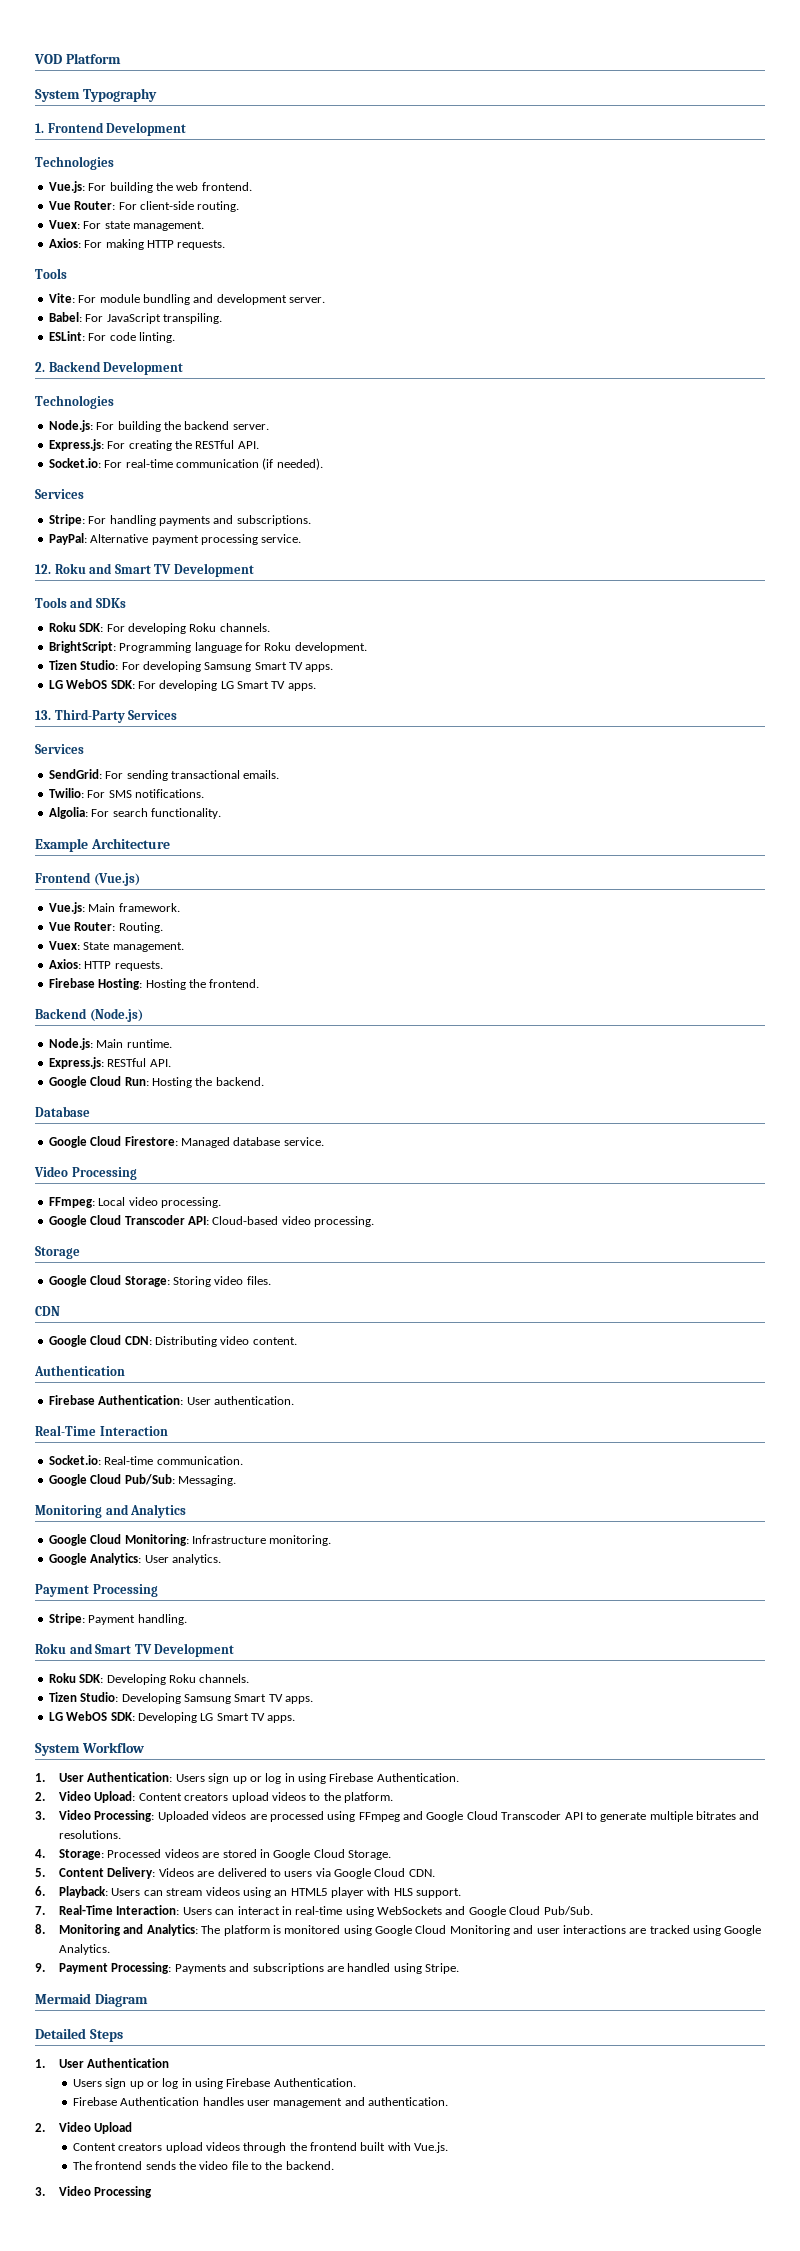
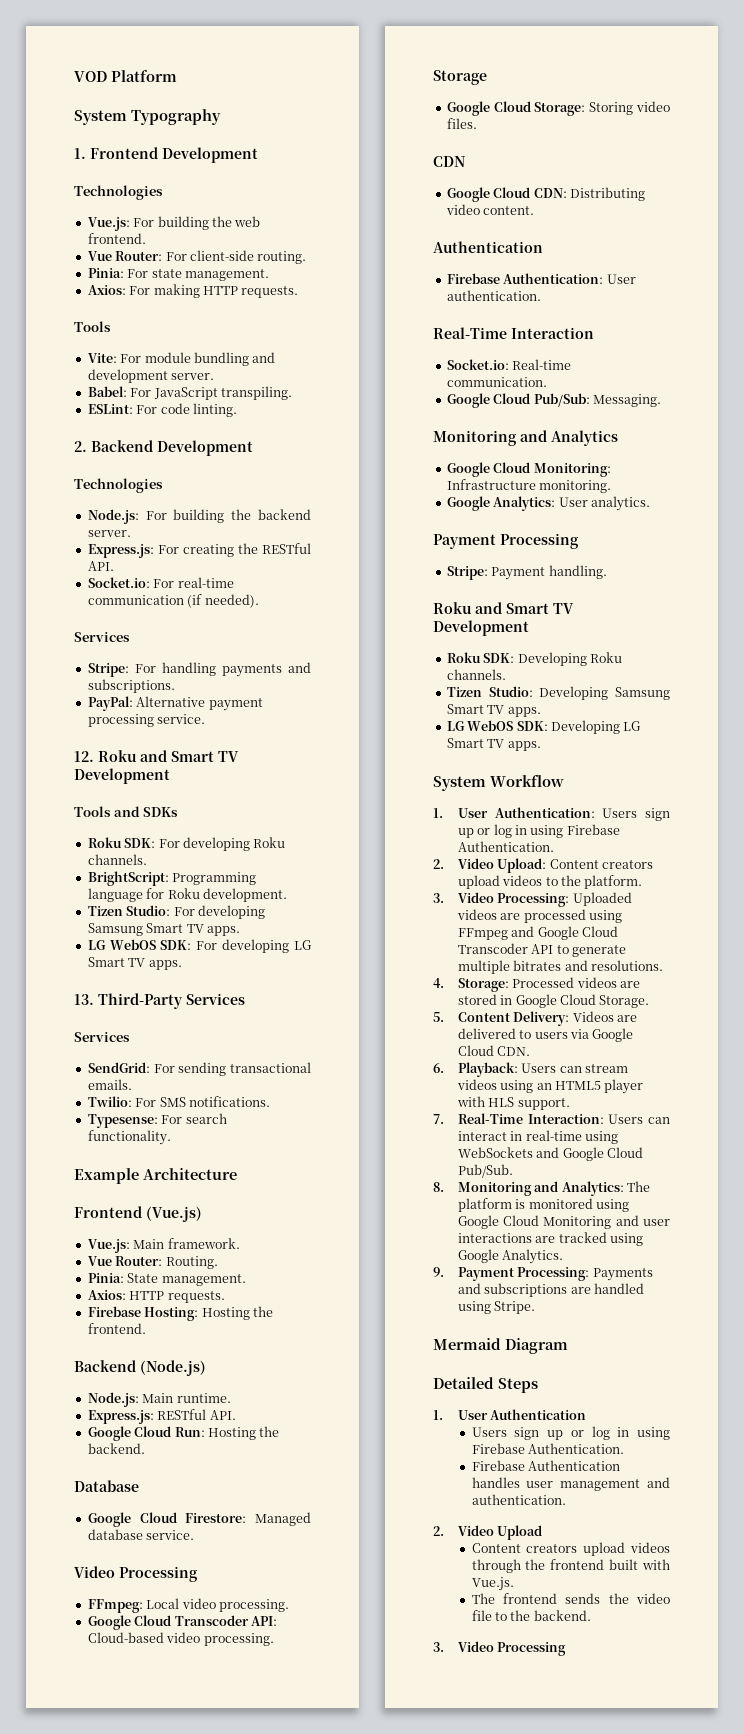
[48,220,80,229] Vuex: -> [87,268,124,278] Pinia:
[48,807,88,819] Algolia: -> [87,1114,158,1128] Typesense:
[48,941,80,950] Vuex: -> [87,1273,124,1283] Pinia:

